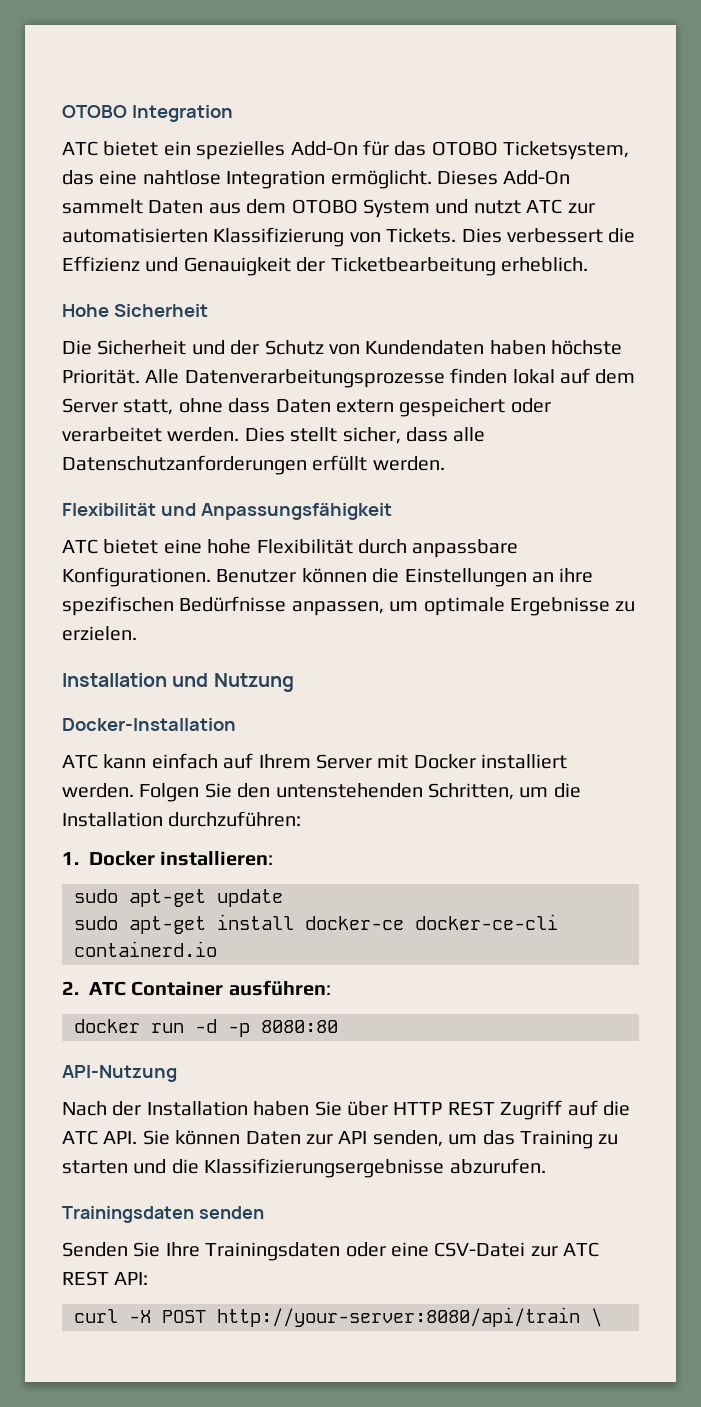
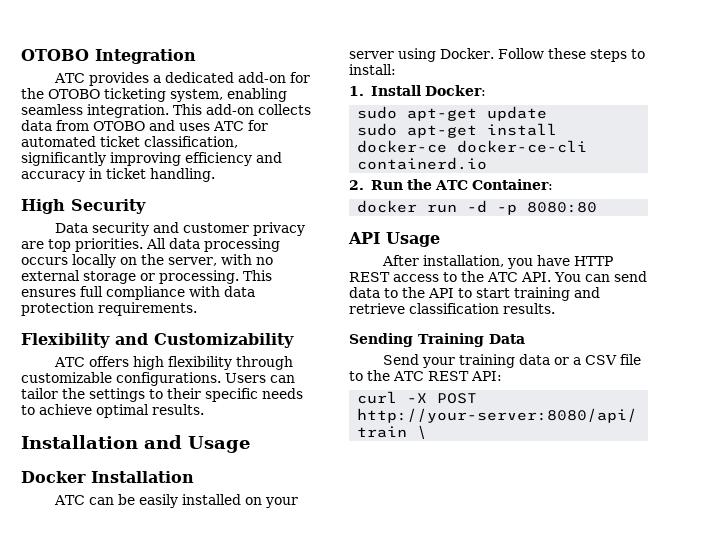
[103,140,630,160] [62,170,571,189] [62,199,595,218] [62,227,636,247] [62,256,588,276] [62,304,208,317] [62,340,623,355] [62,368,636,388] [62,398,551,417] [62,427,486,444] [62,455,445,475] [62,503,392,520] [62,539,519,558] [62,567,594,587] [62,596,636,616] [62,626,137,641] [62,673,294,692] [62,718,236,731] [62,753,568,769] [62,783,581,802] [62,811,302,827] bietet ein spezielles Add-On für das OTOBO Ticketsystem, das eine nahtlose Integration ermöglicht. Dieses Add-On sammelt Daten aus dem OTOBO System und nutzt ATC zur automatisierten Klassifizierung von Tickets. Dies verbessert die Effizienz und Genauigkeit der Ticketbearbeitung erheblich. // Hohe Sicherheit // Die Sicherheit und der Schutz von Kundendaten haben höchste Priorität. Alle Datenverarbeitungsprozesse finden lokal auf dem Server statt, ohne dass Daten extern gespeichert oder verarbeitet werden. Dies stellt sicher, dass alle Datenschutzanforderungen erfüllt werden. // Flexibilität und Anpassungsfähigkeit // ATC bietet eine hohe Flexibilität durch anpassbare Konfigurationen. Benutzer können die Einstellungen an ihre spezifischen Bedürfnisse anpassen, um optimale Ergebnisse zu erzielen. // Installation und Nutzung // Docker-Installation // ATC kann einfach auf Ihrem Server mit Docker installiert werden. Folgen Sie den untenstehenden Schritten, um die Installation durchzuführen: -> [88,72,310,86] [21,88,287,102] [21,104,311,118] [21,120,268,131] [21,136,238,148] [21,152,282,166] [21,168,215,182] [21,199,146,214] [54,222,305,236] [21,238,280,252] [21,254,273,268] [21,270,272,284] [21,286,255,300] [21,302,197,316] [21,333,294,348] [53,356,293,370] [21,372,295,386] [21,388,303,402] [21,404,204,418] [21,435,250,453] [21,471,194,483] [53,494,298,508] [349,48,645,62] [349,64,396,75] provides a dedicated add-on for the OTOBO ticketing system, enabling seamless integration. This add-on collects data from OTOBO and uses ATC for automated ticket classification, significantly improving efficiency and accuracy in ticket handling. // High Security // Data security and customer privacy are top priorities. All data processing occurs locally on the server, with no external storage or processing. This ensures full compliance with data protection requirements. // Flexibility and Customizability // ATC offers high flexibility through customizable configurations. Users can tailor the settings to their specific needs to achieve optimal results. // Installation and Usage // Docker Installation // ATC can be easily installed on your server using Docker. Follow these steps to install:
[89,851,274,866] Docker installieren: -> [370,85,486,96] Install Docker:
[89,980,331,996] ATC Container ausführen: -> [370,179,553,190] Run the ATC Container:
[62,1065,177,1082] [62,1100,630,1120] [62,1130,619,1149] [62,1158,546,1178] [62,1206,264,1223] [62,1242,558,1261] API-Nutzung // Nach der Installation haben Sie über HTTP REST Zugriff auf die ATC API. Sie können Daten zur API senden, um das Training zu starten und die Klassifizierungsergebnisse abzurufen. // Trainingsdaten senden // Senden Sie Ihre Trainingsdaten oder eine CSV-Datei zur -> [348,232,440,247] [381,255,613,269] [349,271,647,282] [349,287,600,301] [349,303,555,314] [349,333,525,347] [382,354,641,368] [349,370,390,381] API Usage // After installation, you have HTTP REST access to the ATC API. You can send data to the API to start training and retrieve classification results. // Sending Training Data // Send your training data or a CSV file to the

